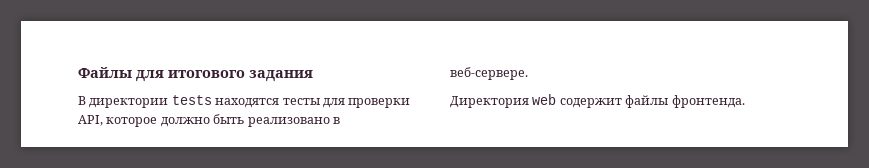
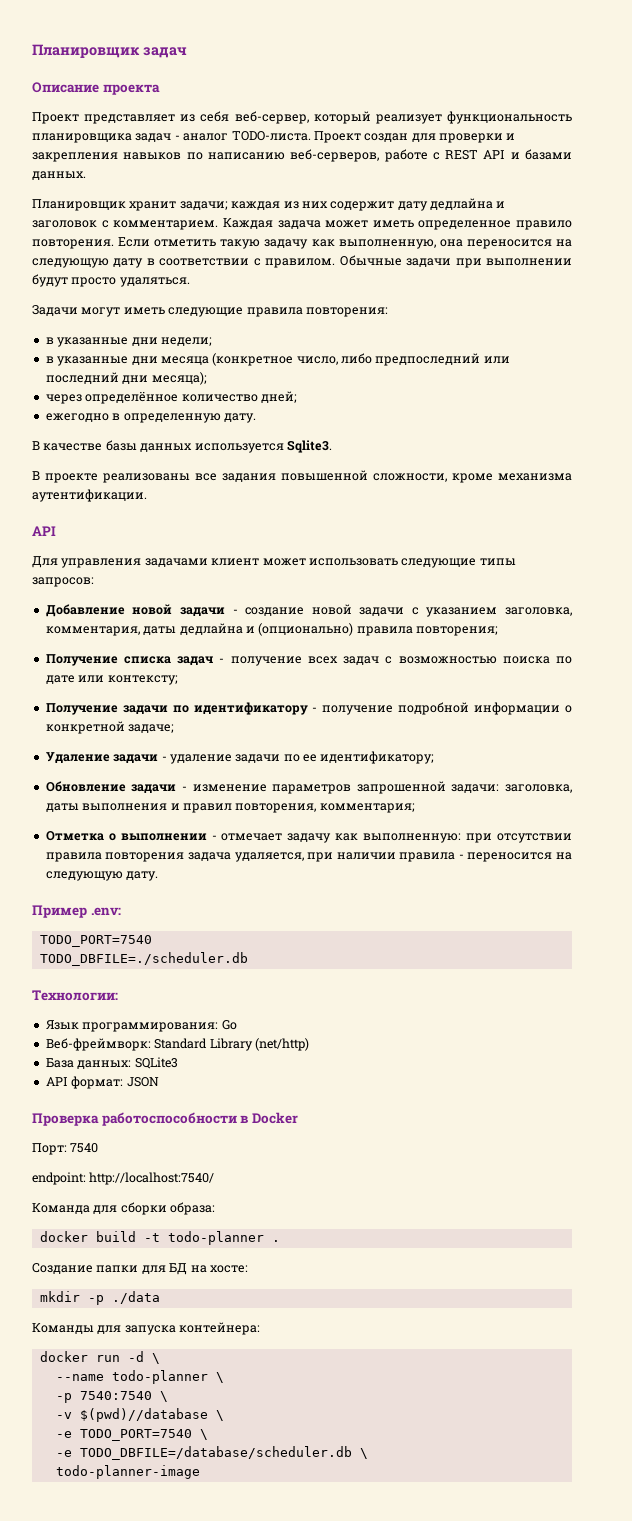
[78,67,313,82] [78,95,411,108] [78,114,340,127] [450,67,528,80] [450,94,745,108] Файлы для итогового задания // В директории tests находятся тесты для проверки API, которое должно быть реализовано в веб-сервере. // Директория web содержит файлы фронтенда. -> [32,44,187,58] [32,82,160,95] [32,111,572,124] [32,131,516,143] [32,149,573,162] [32,171,86,180] [32,198,506,211] [32,218,572,230] [32,237,572,249] [32,255,572,268] [32,274,190,287] [32,305,388,317] [45,337,212,347] [45,353,510,366] [45,372,207,385] [45,391,297,404] [45,413,256,423] [32,440,332,453] [32,470,572,483] [32,489,147,502] [32,526,56,536] [32,556,516,568] [32,577,94,587] [45,604,572,617] [45,623,498,636] [45,654,573,666] [45,675,178,685] [45,702,572,715] [45,721,175,734] [45,751,435,764] [45,781,572,794] [45,803,415,813] [45,831,572,843] [45,852,572,862] [45,871,159,881] [32,905,121,918] [39,935,152,947] [39,952,248,966] [32,990,118,1001] [45,1020,237,1032] [45,1038,309,1051] [45,1057,178,1069] [45,1076,159,1089] [32,1112,298,1126] [32,1143,99,1155] [32,1172,215,1185] [32,1202,216,1215] [39,1231,280,1245] [32,1263,248,1275] [39,1291,160,1305] [32,1322,261,1335] [39,1351,160,1364] [55,1370,224,1384] [55,1391,168,1403] [55,1408,224,1422] [55,1429,208,1441] [55,1446,368,1460] [55,1465,200,1479] Планировщик задач // Описание проекта // Проект представляет из себя веб-сервер, который реализует функциональность планировщика задач - аналог TODO-листа. Проект создан для проверки и закрепления навыков по написанию веб-серверов, работе с REST API и базами данных. // Планировщик хранит задачи; каждая из них содержит дату дедлайна и заголовок с комментарием. Каждая задача может иметь определенное правило повторения. Если отметить такую задачу как выполненную, она переносится на следующую дату в соответствии с правилом. Обычные задачи при выполнении будут просто удаляться. // Задачи могут иметь следующие правила повторения: // в указанные дни недели; // в указанные дни месяца (конкретное число, либо предпоследний или последний дни месяца); // через определённое количество дней; // ежегодно в определенную дату. // В качестве базы данных используется Sqlite3. // В проекте реализованы все задания повышенной сложности, кроме механизма аутентификации. // API // Для управления задачами клиент может использовать следующие типы запросов: // Добавление новой задачи - cоздание новой задачи с указанием заголовка, комментария, даты дедлайна и (опционально) правила повторения; // Получение списка задач - получение всех задач с возможностью поиска по дате или контексту; // Получение задачи по идентификатору - получение подробной информации о конкретной задаче; // Удаление задачи - удаление задачи по ее идентификатору; // Обновление задачи - изменение параметров запрошенной задачи: заголовка, даты выполнения и правил повторения, комментария; // Отметка о выполнении - отмечает задачу как выполненную: при отсутствии правила повторения задача удаляется, при наличии правила - переносится на следующую дату. // Пример .env: // TODO_PORT=7540 // TODO_DBFILE=./scheduler.db // Технологии: // Язык программирования: Go // Веб-фреймворк: Standard Library (net/http) // База данных: SQLite3 // API формат: JSON // Проверка работоспособности в Docker // Порт: 7540 // endpoint: http://localhost:7540/ // Команда для сборки образа: // docker build -t todo-planner . // Создание папки для БД на хосте: // mkdir -p ./data // Команды для запуска контейнера: // docker run -d \ // --name todo-planner \ // -p 7540:7540 \ // -v $(pwd)//database \ // -e TODO_PORT=7540 \ // -e TODO_DBFILE=/database/scheduler.db \ // todo-planner-image

